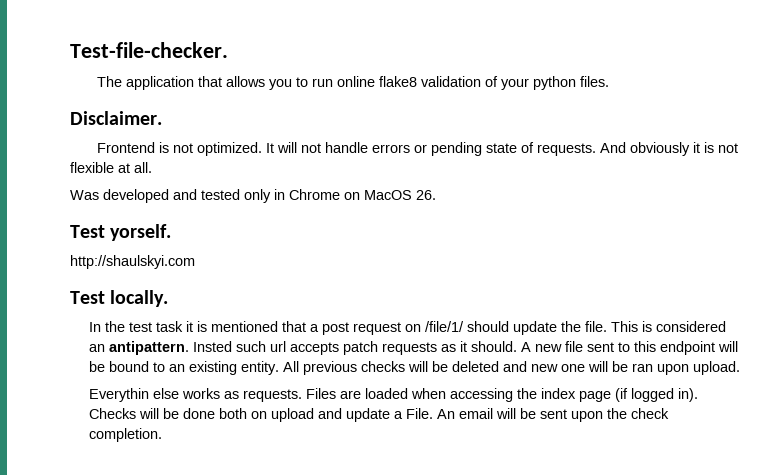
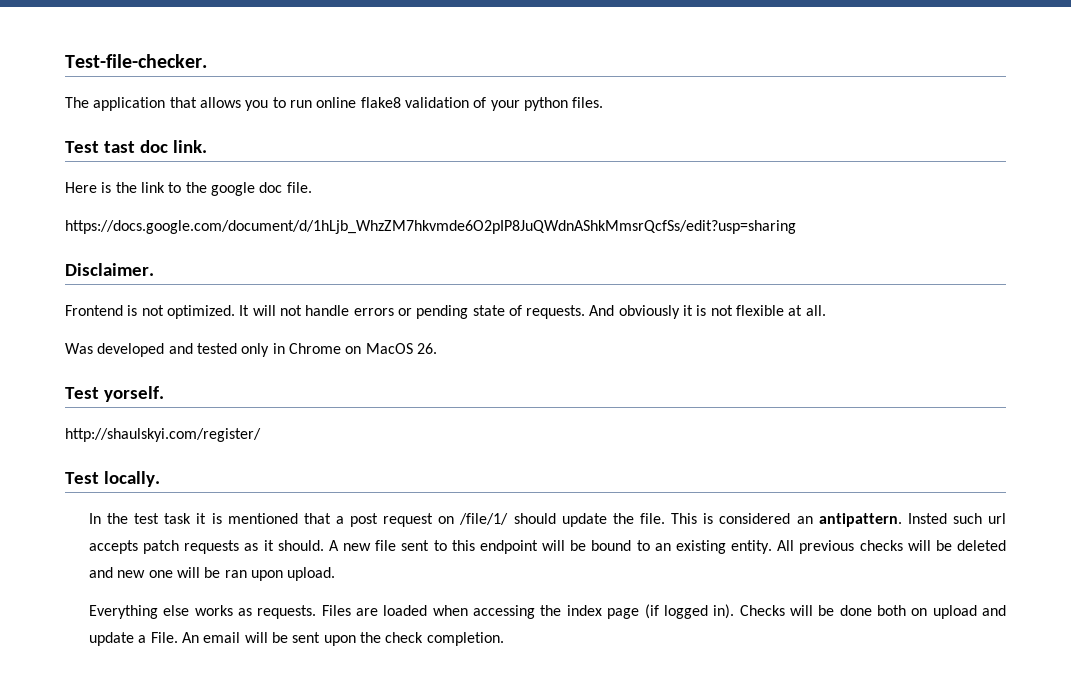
(609, 81) none -> [65,140,207,153] [65,182,312,196] [65,220,796,234] // Test tast doc link. // Here is the link to the google doc file. // https://docs.google.com/document/d/1hLjb_WhzZM7hkvmde6O2pIP8JuQWdnAShkMmsrQcfSs/edit?usp=sharing
[70,255,195,269] http://shaulskyi.com -> [65,428,261,442] http://shaulskyi.com/register/
[89,388,150,402] Everythin -> [88,605,158,619] Everything

